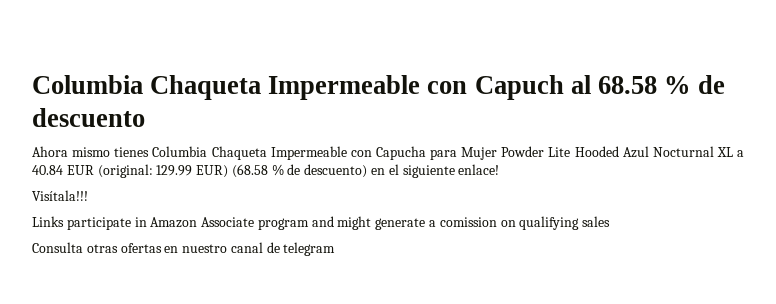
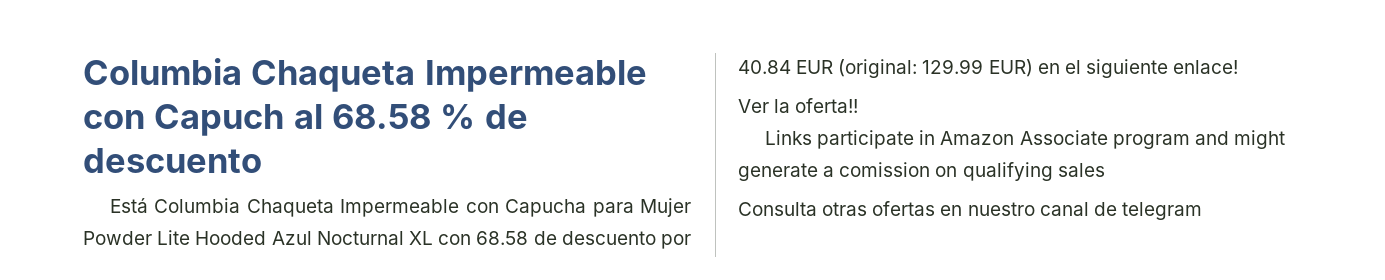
[32,146,150,157] Ahora mismo tienes -> [110,198,149,213] Está
[737,150,744,157] a -> [438,231,691,249] con 68.58 de descuento por
[231,164,368,178] (68.58 % de descuento) -> (1033, 68) none
[32,190,88,201] Visítala!!! -> [738,98,859,113] Ver la oferta!!

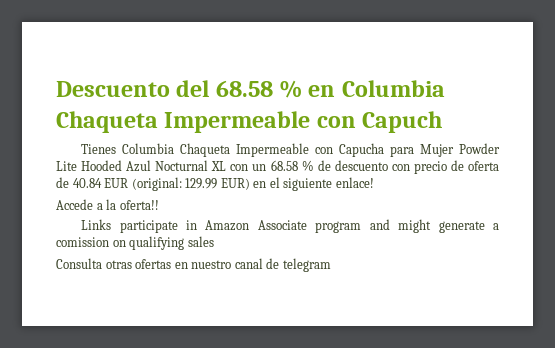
(83, 71) none -> [56,80,336,98] Descuento del 68.58 % en
[293,104,528,130] [83,148,262,173] [110,198,149,213] al 68.58 % de descuento // Está -> [81,144,117,154] // Tienes
[476,231,691,249] 68.58 de descuento por -> [252,160,499,174] [56,177,69,188] un 68.58 % de descuento con precio de oferta de
[738,99,769,113] Ver -> [56,199,103,210] Accede a

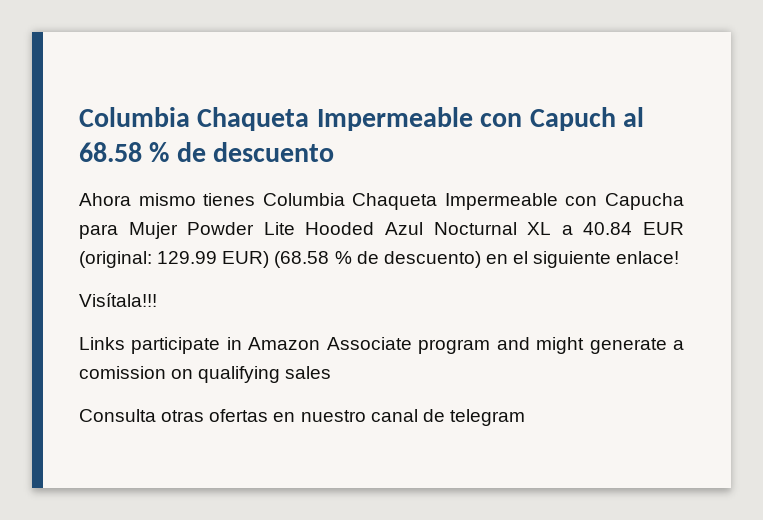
[56,80,336,98] Descuento del 68.58 % en -> (79, 117) none
[81,144,117,154] // Tienes -> [623,107,645,127] [79,142,335,162] [79,193,256,206] al 68.58 % de descuento // Ahora mismo tienes
[230,160,499,174] [56,177,69,188] con un 68.58 % de descuento con precio de oferta de -> [561,225,573,235] a
(250, 184) none -> [274,251,481,268] (68.58 % de descuento)
[56,199,159,210] Accede a la oferta!! -> [79,293,157,307] Visítala!!!

